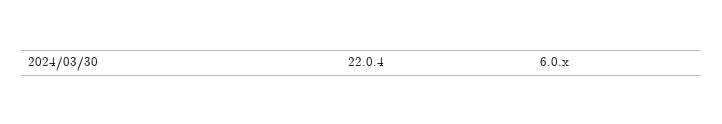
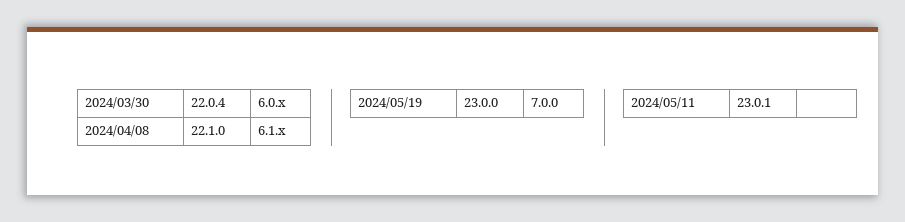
(570, 61) none -> [84,125,149,137] [190,126,225,135] [257,126,286,135] [357,97,422,109] [463,98,498,107] [530,98,558,107] [630,97,695,109] [736,98,771,107] // 2024/04/08 | 22.1.0 | 6.1.x // 2024/05/19 | 23.0.0 | 7.0.0 // 2024/05/11 | 23.0.1 |

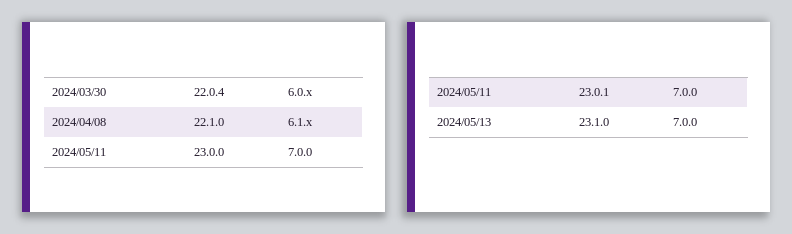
[357,97,422,109] 2024/05/19 -> [51,148,106,156] 2024/05/11
(771, 102) none -> [672,88,697,96] [436,118,491,126] [578,118,609,126] [672,118,697,126] 7.0.0 // 2024/05/13 | 23.1.0 | 7.0.0

